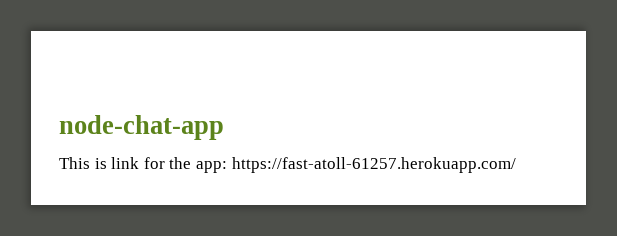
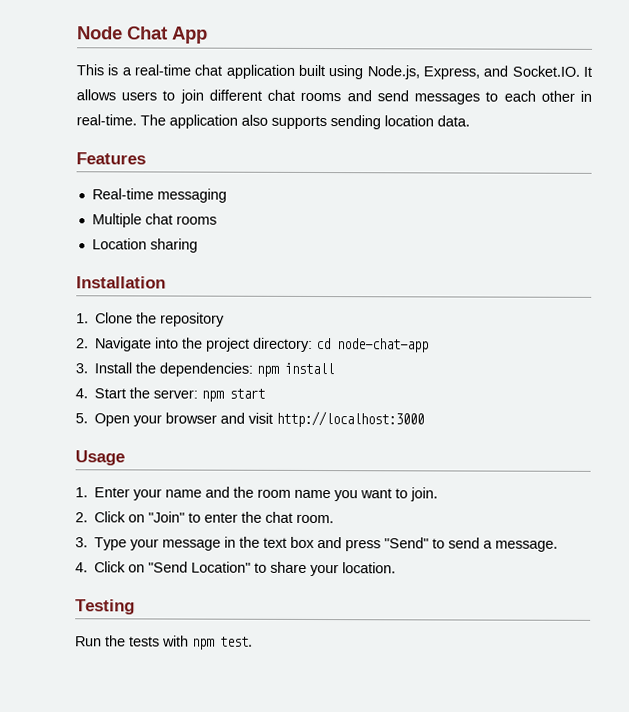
[59,115,224,140] node-chat-app -> [77,26,208,44] Node Chat App
[111,157,516,173] link for the app: https://fast-atoll-61257.herokuapp.com/ -> [121,64,592,80] [76,89,592,105] [76,114,470,130] [76,152,146,165] [91,188,227,203] [91,213,217,228] [91,238,198,253] [76,276,166,289] [76,312,226,327] [76,337,430,353] [75,362,335,377] [75,387,266,402] [75,410,425,428] [75,450,125,466] [75,486,439,502] [75,511,335,524] [75,536,559,552] [75,561,397,577] [75,599,135,615] [75,635,253,650] a real-time chat application built using Node.js, Express, and Socket.IO. It allows users to join different chat rooms and send messages to each other in real-time. The application also supports sending location data. // Features // Real-time messaging // Multiple chat rooms // Location sharing // Installation // 1. Clone the repository // 2. Navigate into the project directory: cd node-chat-app // 3. Install the dependencies: npm install // 4. Start the server: npm start // 5. Open your browser and visit http://localhost:3000 // Usage // 1. Enter your name and the room name you want to join. // 2. Click on "Join" to enter the chat room. // 3. Type your message in the text box and press "Send" to send a message. // 4. Click on "Send Location" to share your location. // Testing // Run the tests with npm test.

